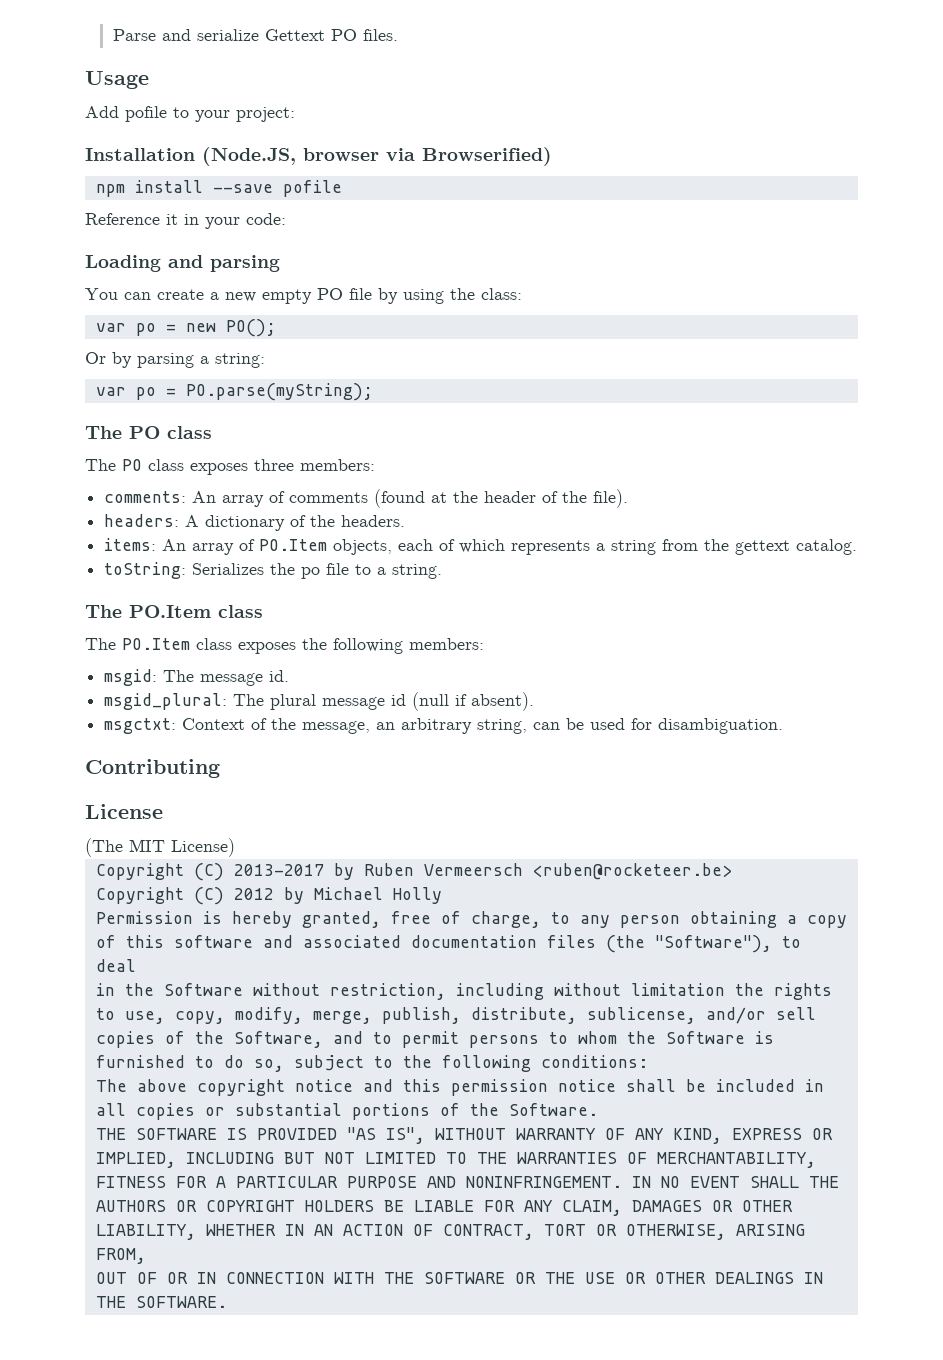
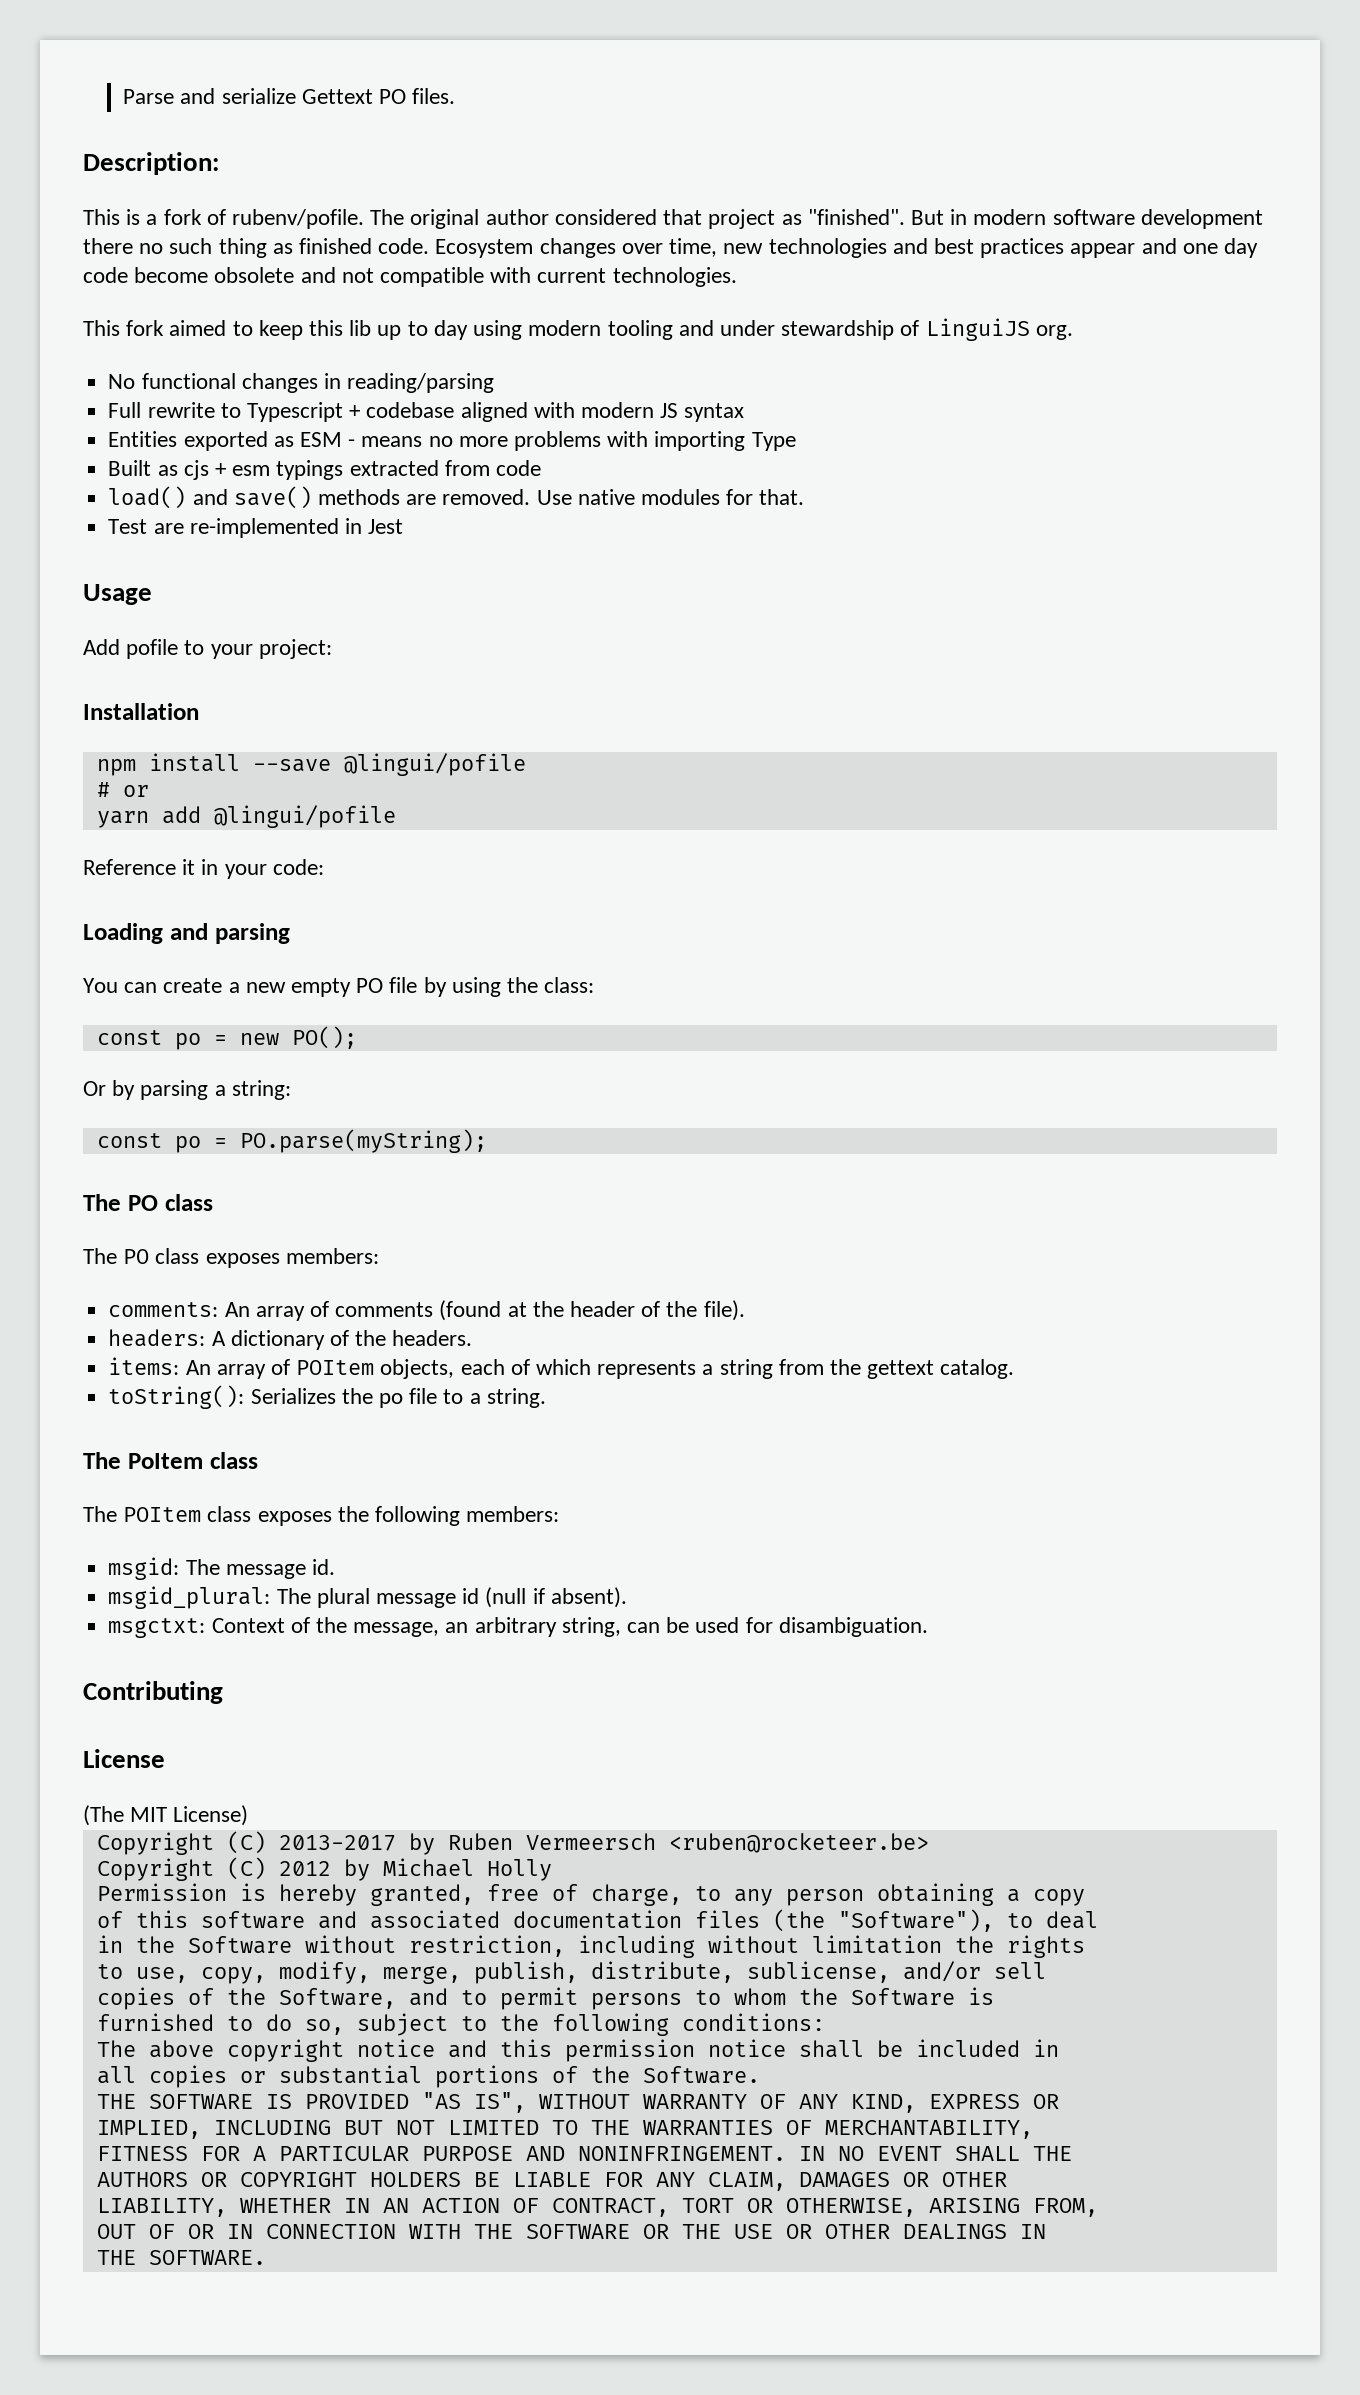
(398, 35) none -> [83,152,219,175] [83,209,1263,229] [83,238,1258,258] [83,267,737,287] [83,318,1073,341] [108,373,495,393] [108,402,745,422] [108,431,796,451] [108,460,541,480] [108,486,805,509] [108,518,404,538] // Description: // This is a fork of rubenv/pofile. The original author considered that project as "finished". But in modern software development there no such thing as finished code. Ecosystem changes over time, new technologies and best practices appear and one day code become obsolete and not compatible with current technologies. // This fork aimed to keep this lib up to day using modern tooling and under stewardship of LinguiJS org. // No functional changes in reading/parsing // Full rewrite to Typescript + codebase aligned with modern JS syntax // Entities exported as ESM - means no more problems with importing Type // Built as cjs + esm typings extracted from code // load() and save() methods are removed. Use native modules for that. // Test are re-implemented in Jest
[202,147,552,166] (Node.JS, browser via Browserified) -> (199, 711) none
[282,180,342,197] pofile -> [343,753,526,776] [96,782,149,797] [96,805,396,828] @lingui/pofile // # or // yarn add @lingui/pofile
[95,323,126,332] var -> [96,1030,162,1045] const
[95,387,126,396] var -> [96,1133,162,1148] const
[254,459,294,471] three -> (280, 1260) none
[259,539,328,551] PO.Item -> [296,1360,375,1375] POItem
[104,562,187,579] toString: -> [108,1385,245,1409] toString():
[129,605,263,618] [85,638,190,650] PO.Item class // The PO.Item -> [127,1452,258,1469] [83,1506,202,1522] PoItem class // The POItem

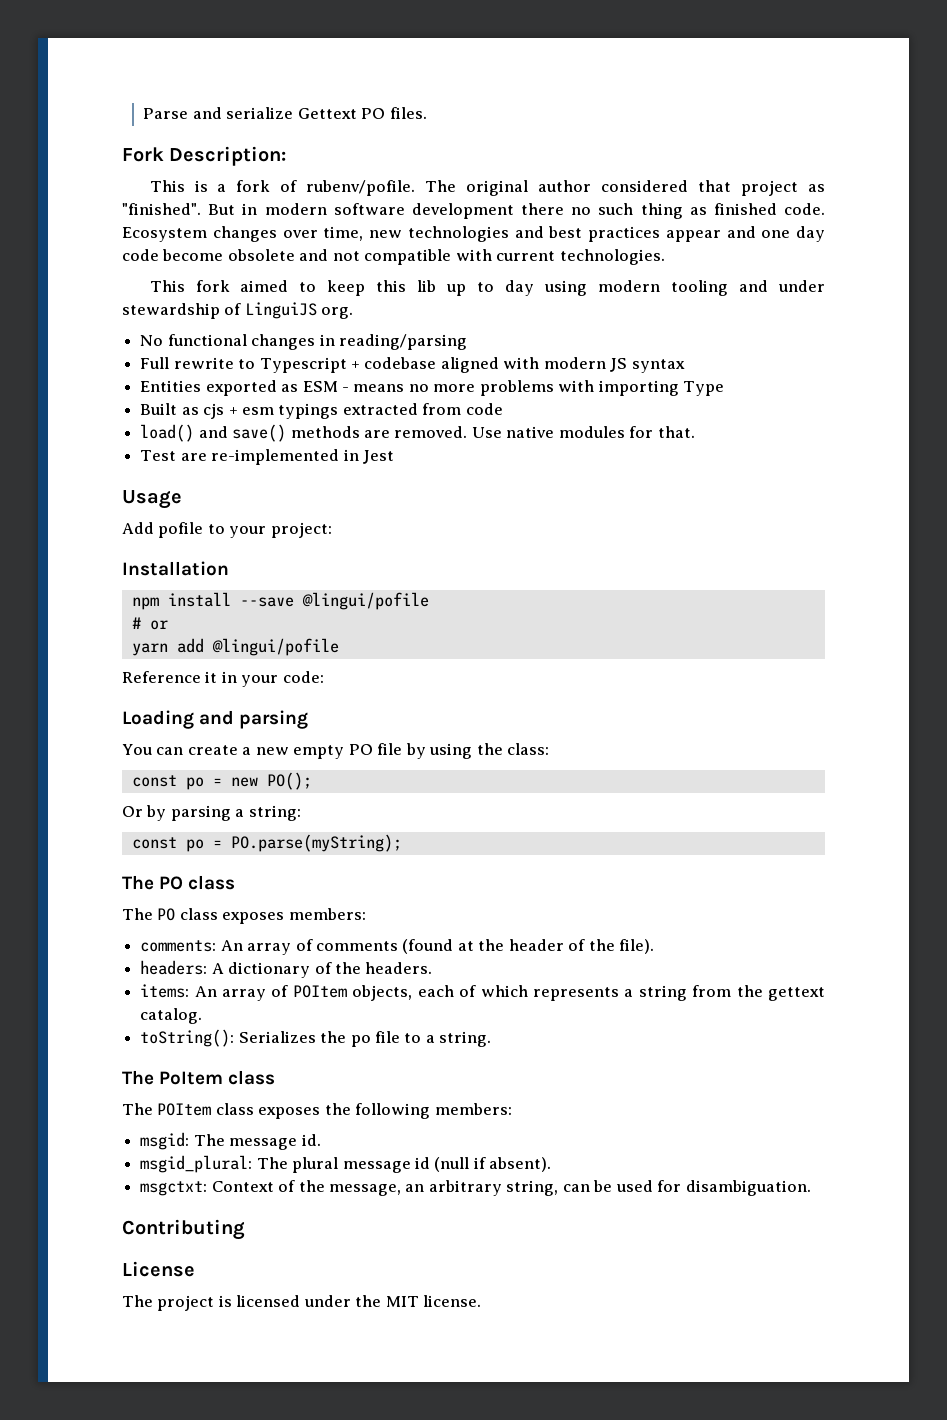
(456, 96) none -> [122,147,164,162] Fork
[83,1805,249,1826] [96,1831,929,1855] [96,1857,552,1881] [96,1883,1085,1906] [96,1909,1098,1932] [96,1935,1085,1958] [96,1961,1046,1984] [96,1987,994,2010] [96,2013,825,2036] [96,2039,1059,2062] [96,2065,760,2088] [96,2092,1059,2113] [96,2120,1033,2139] [96,2146,1072,2161] [96,2172,1007,2191] [96,2198,1098,2217] [96,2224,1046,2239] [96,2250,266,2265] (The MIT License) // Copyright (C) 2013-2017 by Ruben Vermeersch <ruben@rocketeer.be> // Copyright (C) 2012 by Michael Holly // Permission is hereby granted, free of charge, to any person obtaining a copy // of this software and associated documentation files (the "Software"), to deal // in the Software without restriction, including without limitation the rights // to use, copy, modify, merge, publish, distribute, sublicense, and/or sell // copies of the Software, and to permit persons to whom the Software is // furnished to do so, subject to the following conditions: // The above copyright notice and this permission notice shall be included in // all copies or substantial portions of the Software. // THE SOFTWARE IS PROVIDED "AS IS", WITHOUT WARRANTY OF ANY KIND, EXPRESS OR // IMPLIED, INCLUDING BUT NOT LIMITED TO THE WARRANTIES OF MERCHANTABILITY, // FITNESS FOR A PARTICULAR PURPOSE AND NONINFRINGEMENT. IN NO EVENT SHALL THE // AUTHORS OR COPYRIGHT HOLDERS BE LIABLE FOR ANY CLAIM, DAMAGES OR OTHER // LIABILITY, WHETHER IN AN ACTION OF CONTRACT, TORT OR OTHERWISE, ARISING FROM, // OUT OF OR IN CONNECTION WITH THE SOFTWARE OR THE USE OR OTHER DEALINGS IN // THE SOFTWARE. -> [122,1295,482,1311] The project is licensed under the MIT license.

